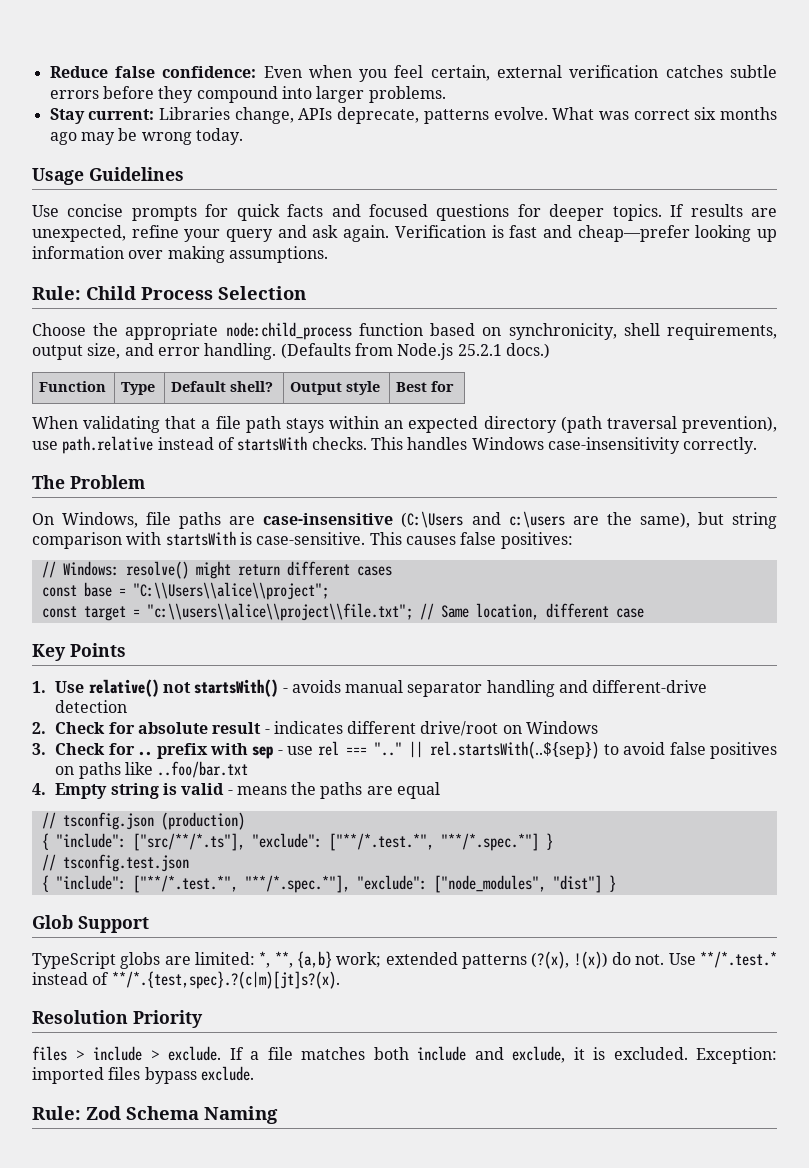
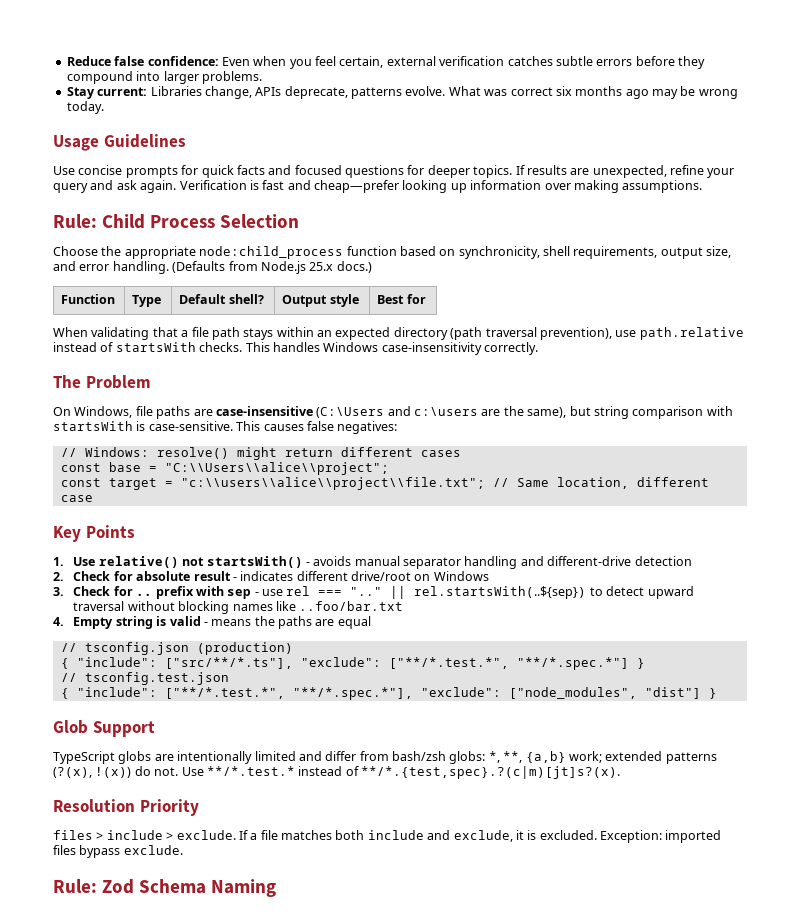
[457,344,502,356] 25.2.1 -> [309,262,334,271] 25.x
[500,532,573,549] positives: -> [337,421,398,434] negatives:
[623,742,777,759] [55,762,121,779] avoid false positives on paths -> [606,586,694,599] [73,601,273,614] detect upward traversal without blocking names
[195,952,256,965] limited: -> [177,751,486,764] intentionally limited and differ from bash/zsh globs:

